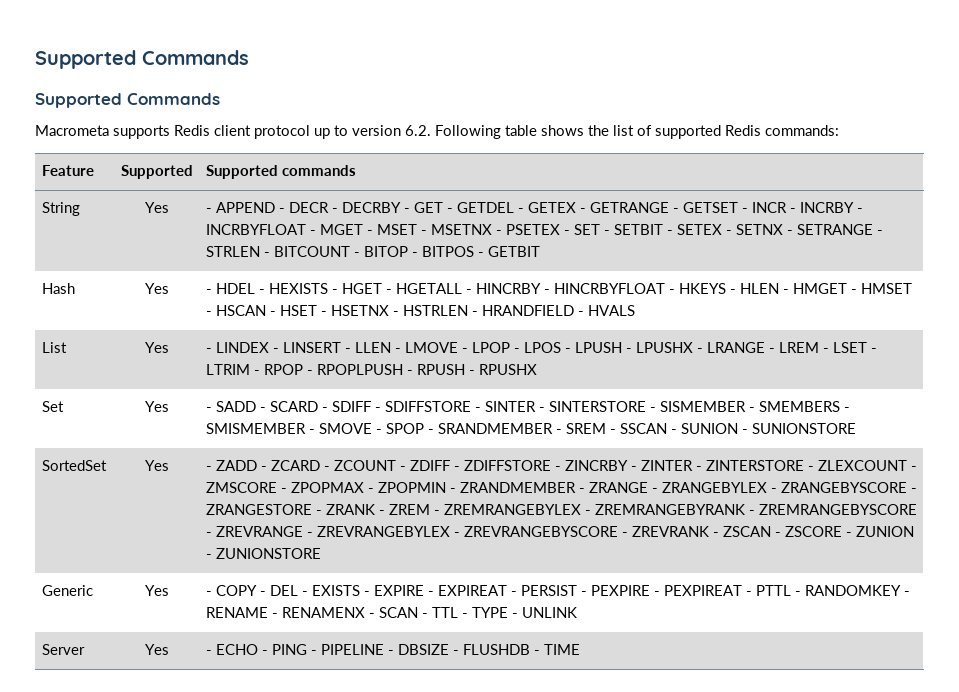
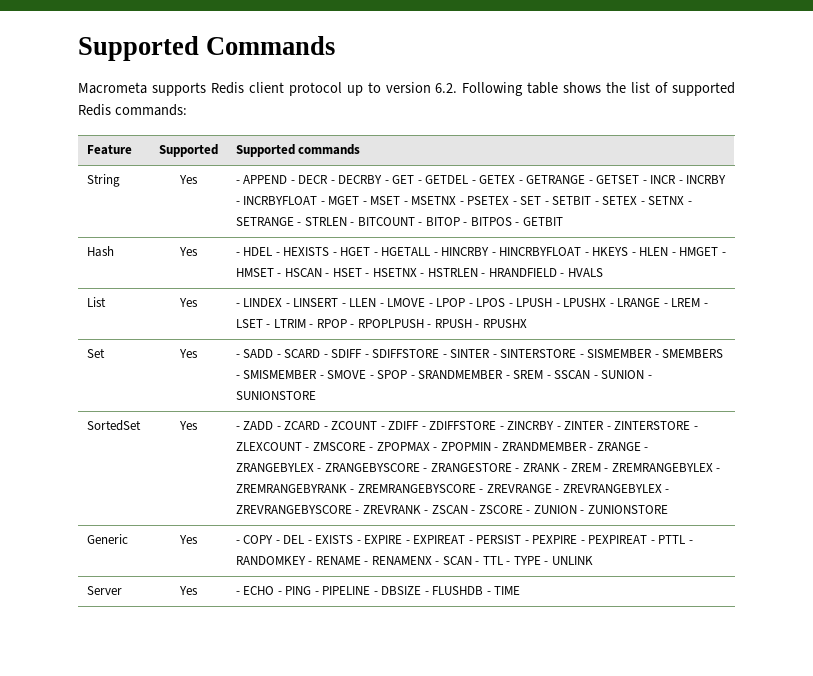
[35,50,249,69] [35,93,220,108] Supported Commands // Supported Commands -> [78,36,336,61] Supported Commands

